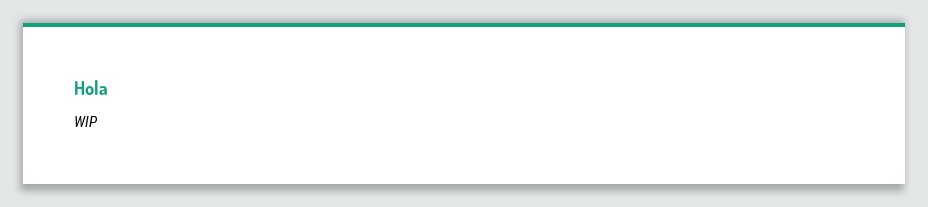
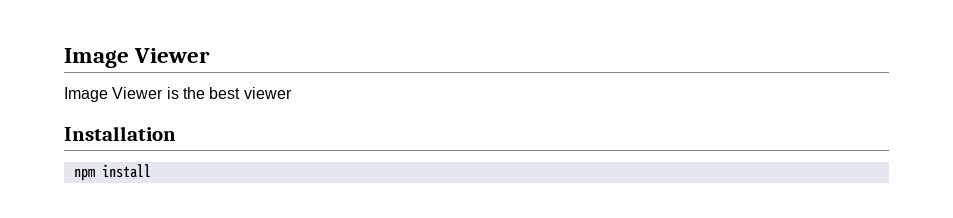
[74,80,108,95] [74,116,98,127] Hola // WIP -> [64,48,211,68] [64,87,292,102] [64,126,176,141] [73,164,151,181] Image Viewer // Image Viewer is the best viewer // Installation // npm install

